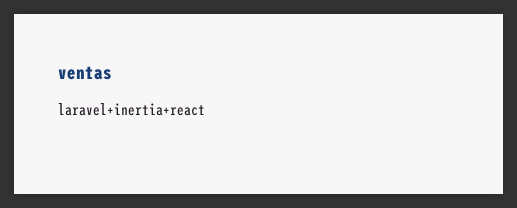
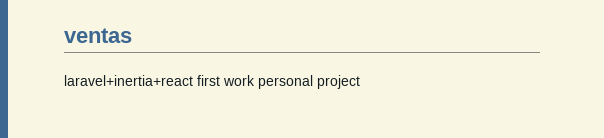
(205, 109) none -> [197,75,360,89] first work personal project

